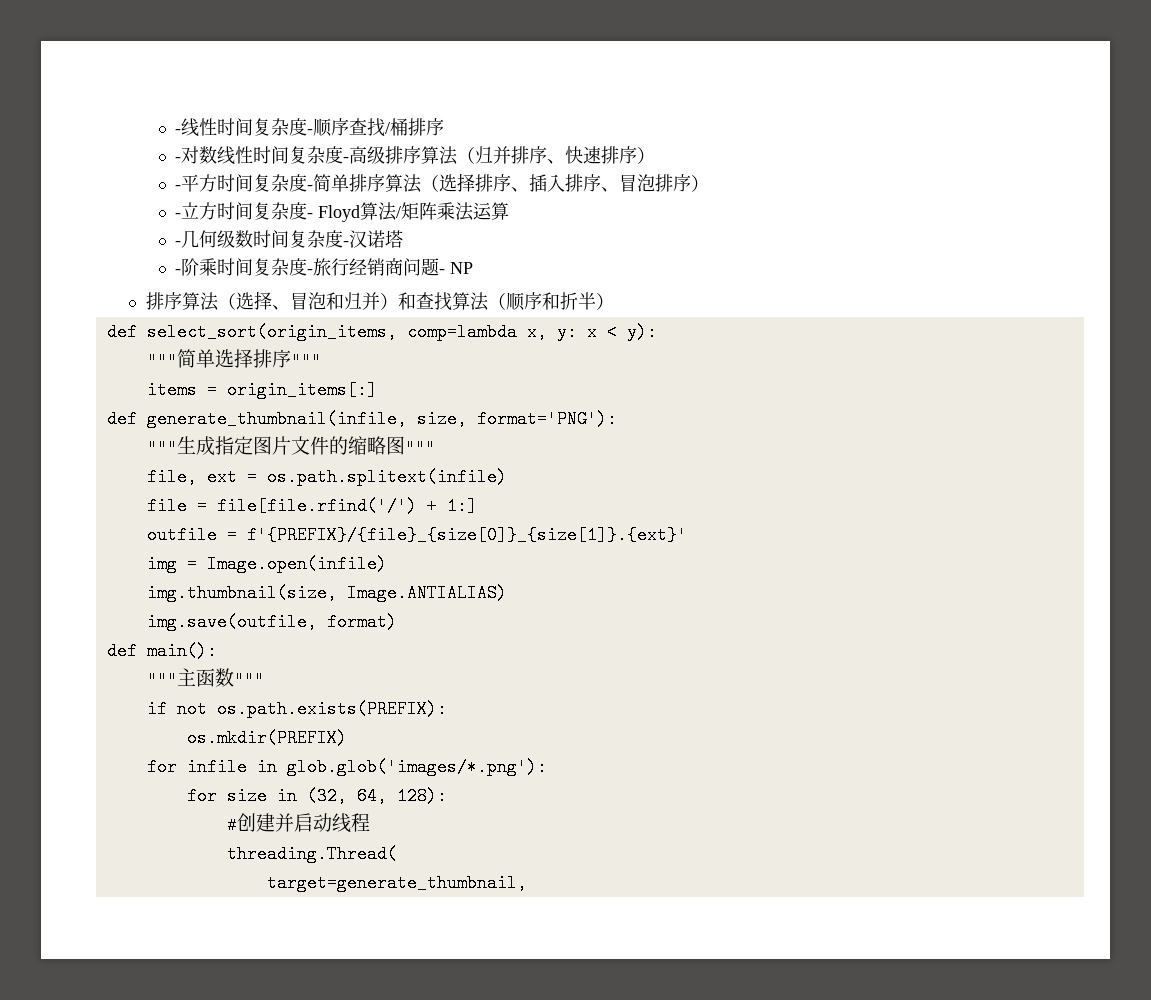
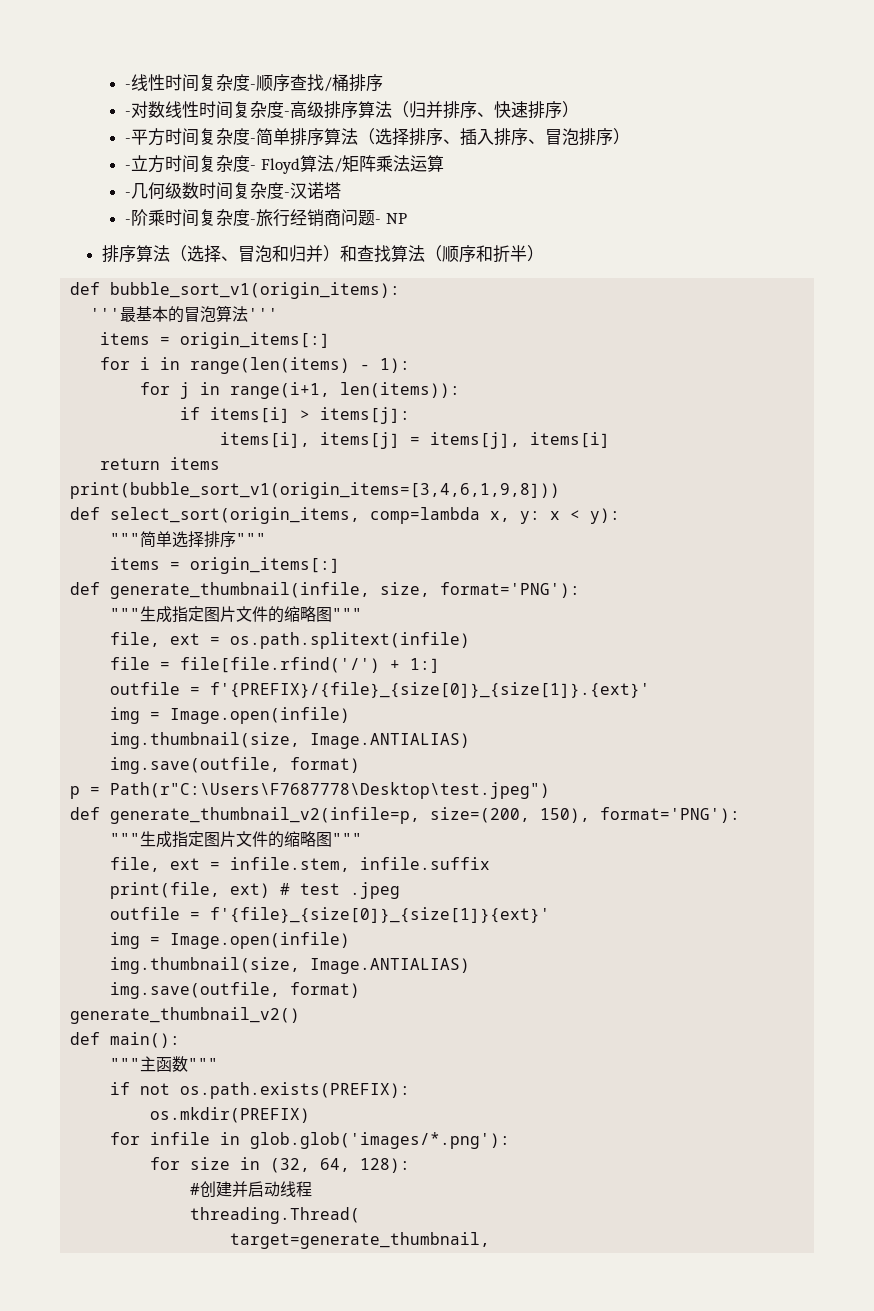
(614, 301) none -> [70,282,401,299] [90,305,279,323] [100,332,331,349] [100,357,411,374] [140,382,461,399] [180,407,411,424] [220,432,611,449] [100,457,221,470] [70,482,561,499] // def bubble_sort_v1(origin_items): // '''最基本的冒泡算法''' // items = origin_items[:] // for i in range(len(items) - 1): // for j in range(i+1, len(items)): // if items[i] > items[j]: // items[i], items[j] = items[j], items[i] // return items // print(bubble_sort_v1(origin_items=[3,4,6,1,9,8]))
(397, 622) none -> [70,782,551,799] [70,807,741,824] [110,831,363,848] [110,857,491,872] [110,882,401,899] [110,907,551,923] [110,932,351,949] [110,957,471,974] [110,982,361,999] [70,1007,301,1024] // p = Path(r"C:\Users\F7687778\Desktop\test.jpeg") // def generate_thumbnail_v2(infile=p, size=(200, 150), format='PNG'): // """生成指定图片文件的缩略图""" // file, ext = infile.stem, infile.suffix // print(file, ext) # test .jpeg // outfile = f'{file}_{size[0]}_{size[1]}{ext}' // img = Image.open(infile) // img.thumbnail(size, Image.ANTIALIAS) // img.save(outfile, format) // generate_thumbnail_v2()

